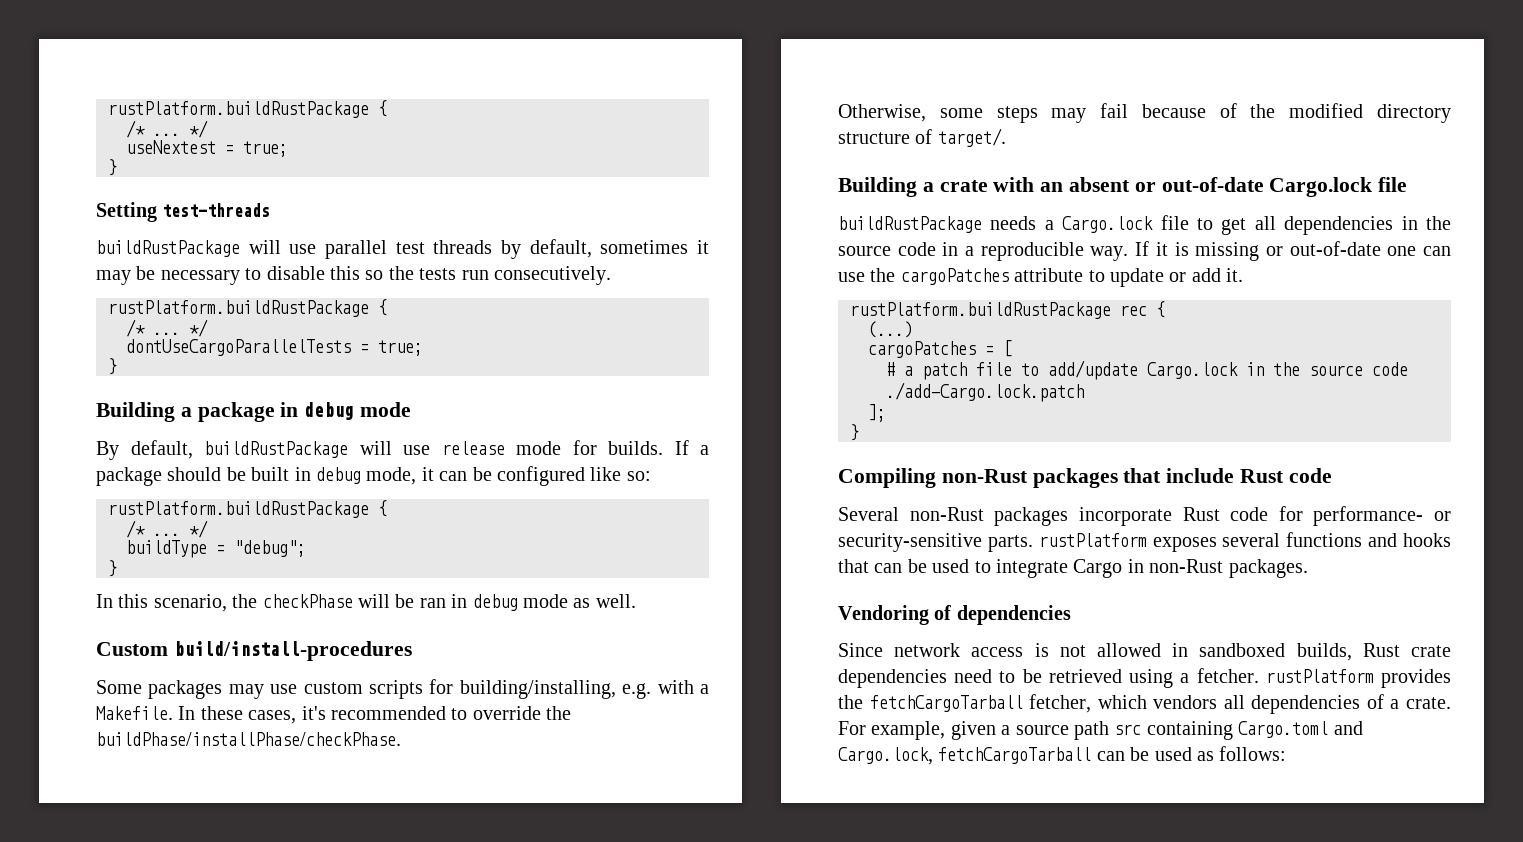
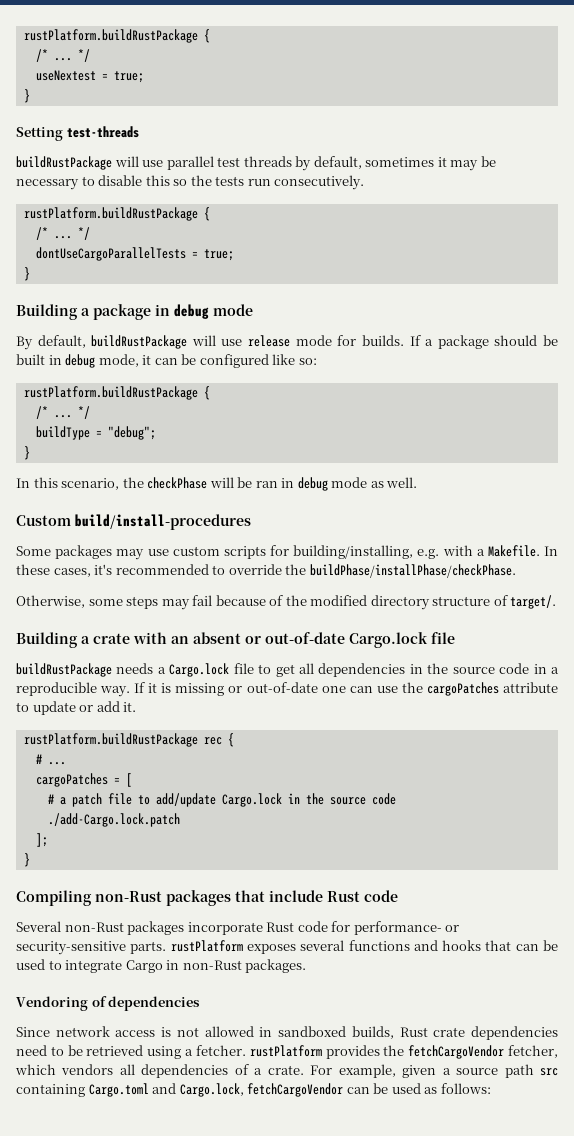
[868,321,913,338] (...) -> [35,754,66,765] # ...
[869,695,1023,712] fetchCargoTarball -> [408,1045,505,1059] fetchCargoVendor
[938,747,1092,764] fetchCargoTarball -> [247,1083,344,1097] fetchCargoVendor

